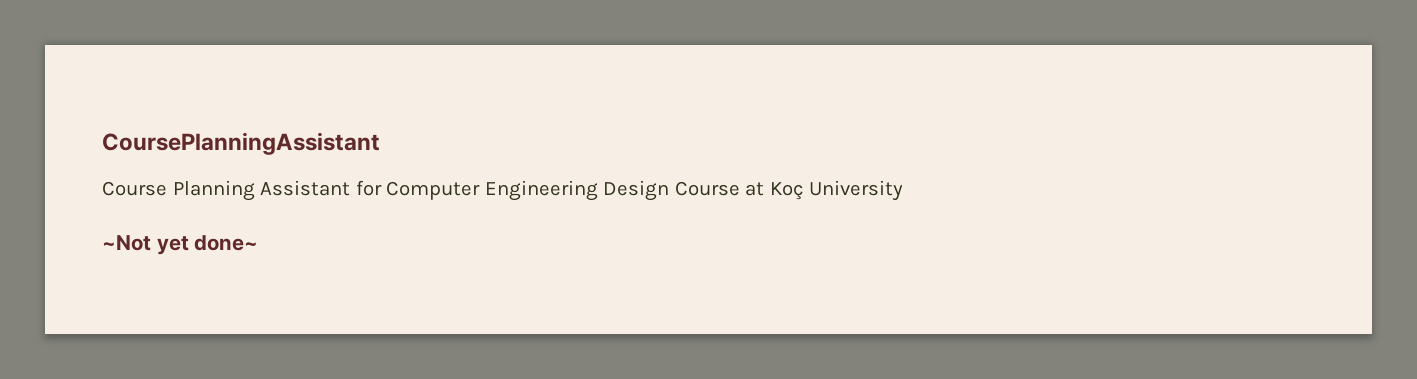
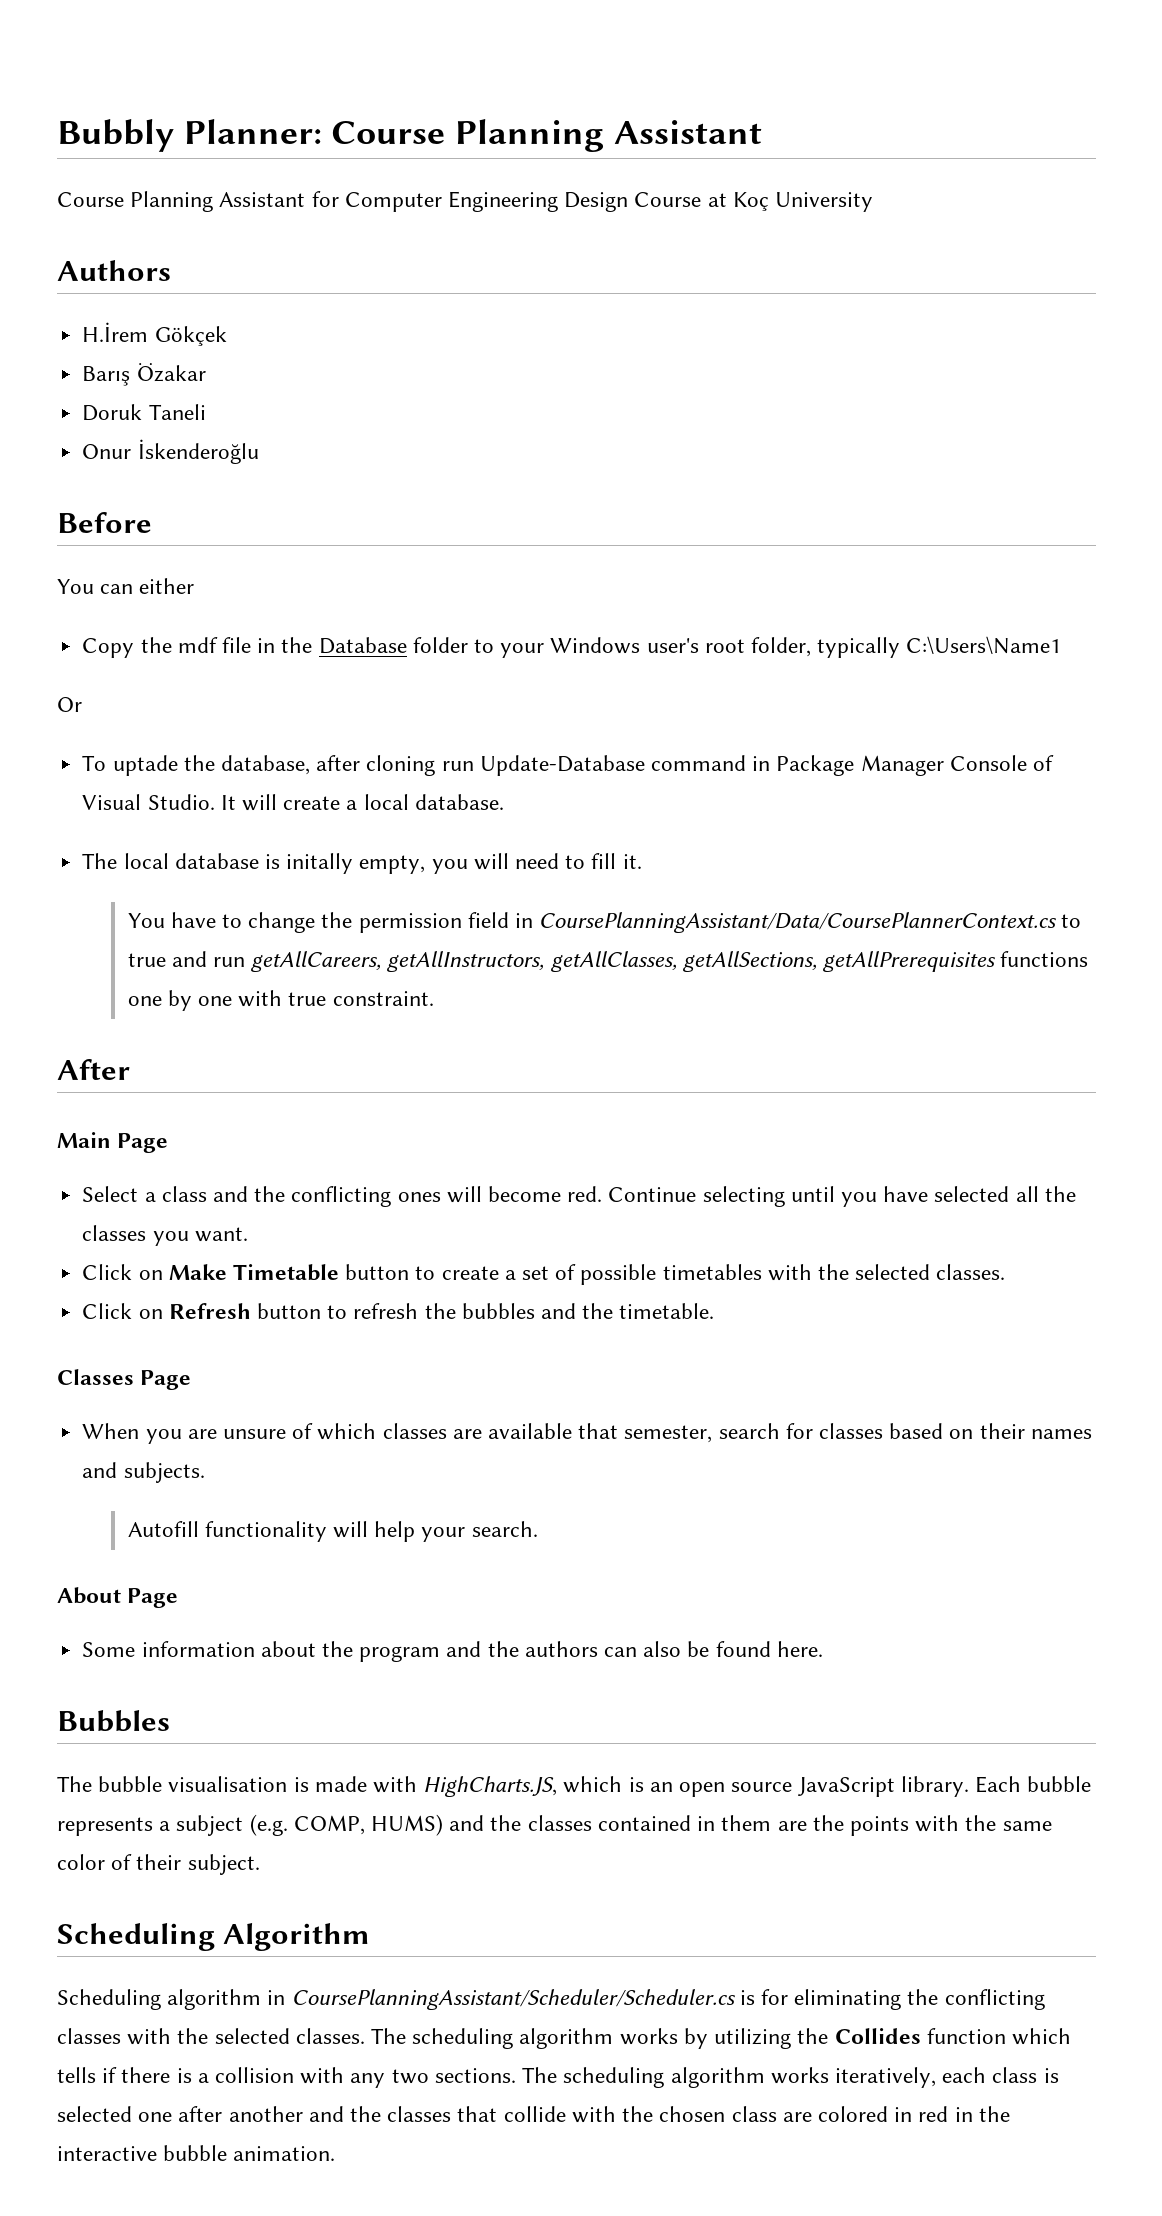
[102,132,380,155] CoursePlanningAssistant -> [57,119,762,152] Bubbly Planner: Course Planning Assistant
[102,235,259,255] ~Not yet done~ -> [57,260,171,281] [82,322,227,346] [82,363,206,386] [82,404,206,421] [82,439,259,464] [57,512,152,533] [57,578,195,594] [82,636,1062,658] [57,697,82,712] [82,755,1055,776] [82,794,504,811] [82,853,642,874] [127,912,1082,933] [127,951,1089,972] [127,990,434,1011] [57,1059,130,1080] [57,1132,169,1153] [82,1186,1076,1207] [82,1225,248,1246] [82,1264,1006,1285] [82,1303,715,1319] [57,1369,192,1390] [82,1423,1092,1444] [82,1462,205,1483] [127,1521,538,1542] [57,1587,179,1608] [82,1641,823,1662] [57,1710,170,1732] [57,1776,1092,1797] [57,1814,1052,1836] [57,1854,260,1875] [57,1923,371,1951] [57,1989,1045,2010] [57,2028,1071,2049] [57,2067,1059,2088] [57,2106,1010,2123] [57,2145,336,2161] Authors // H.İrem Gökçek // Barış Özakar // Doruk Taneli // Onur İskenderoğlu // Before // You can either // Copy the mdf file in the Database folder to your Windows user's root folder, typically C:\Users\Name1 // Or // To uptade the database, after cloning run Update-Database command in Package Manager Console of Visual Studio. It will create a local database. // The local database is initally empty, you will need to fill it. // You have to change the permission field in CoursePlanningAssistant/Data/CoursePlannerContext.cs to true and run getAllCareers, getAllInstructors, getAllClasses, getAllSections, getAllPrerequisites functions one by one with true constraint. // After // Main Page // Select a class and the conflicting ones will become red. Continue selecting until you have selected all the classes you want. // Click on Make Timetable button to create a set of possible timetables with the selected classes. // Click on Refresh button to refresh the bubbles and the timetable. // Classes Page // When you are unsure of which classes are available that semester, search for classes based on their names and subjects. // Autofill functionality will help your search. // About Page // Some information about the program and the authors can also be found here. // Bubbles // The bubble visualisation is made with HighCharts.JS, which is an open source JavaScript library. Each bubble represents a subject (e.g. COMP, HUMS) and the classes contained in them are the points with the same color of their subject. // Scheduling Algorithm // Scheduling algorithm in CoursePlanningAssistant/Scheduler/Scheduler.cs is for eliminating the conflicting classes with the selected classes. The scheduling algorithm works by utilizing the Collides function which tells if there is a collision with any two sections. The scheduling algorithm works iteratively, each class is selected one after another and the classes that collide with the chosen class are colored in red in the interactive bubble animation.

